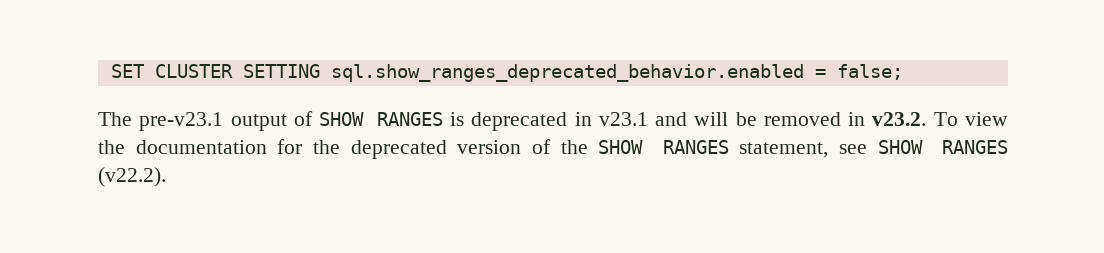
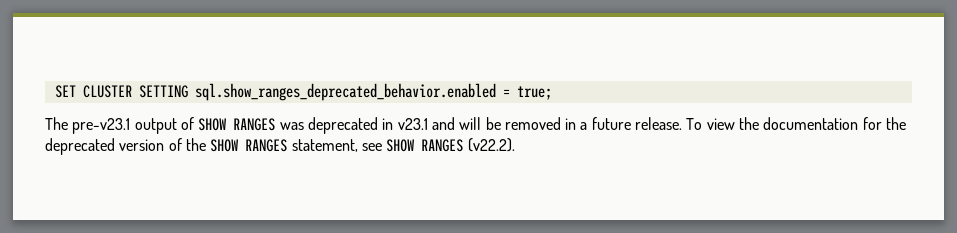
[836,64,903,80] false; -> [516,86,552,100] true;
[450,112,465,126] is -> [279,122,304,130] was
[872,112,927,126] v23.2. -> [580,117,683,130] a future release.

